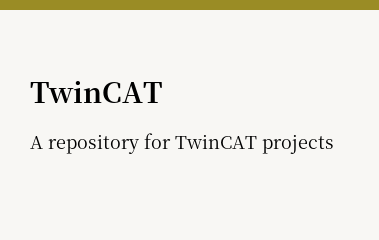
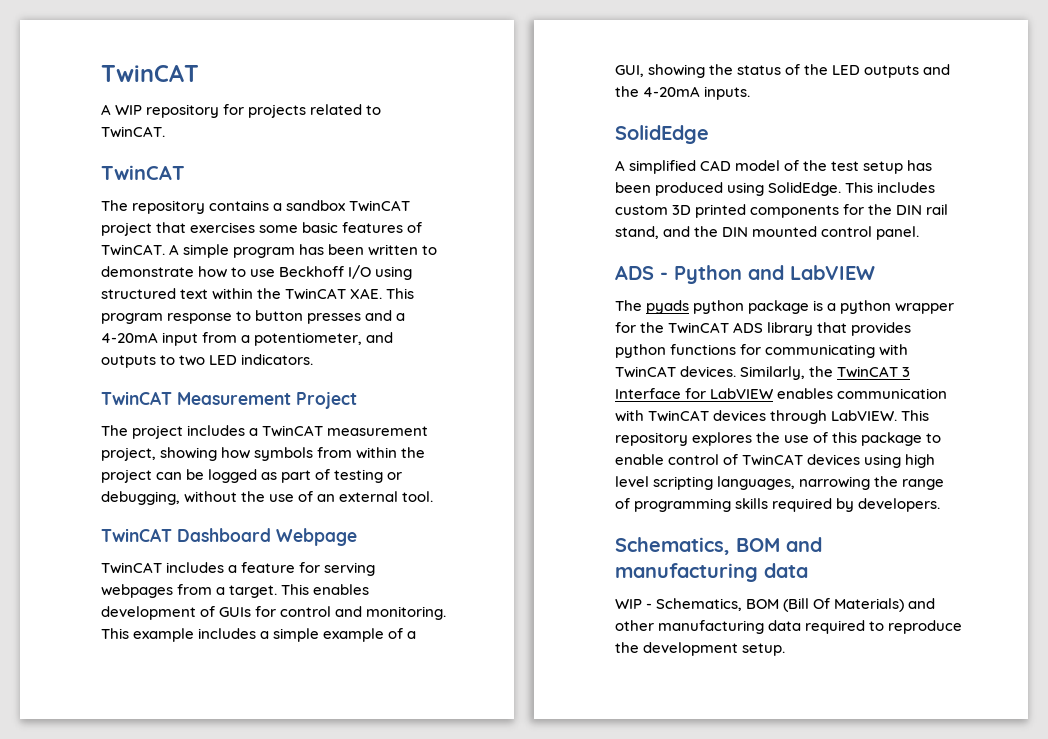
(43, 142) none -> [115,105,143,115] WIP
[175,134,334,154] TwinCAT projects -> [248,104,382,118] [101,126,165,138] [101,165,185,180] [101,200,411,214] [101,222,423,236] [101,244,438,258] [101,265,413,280] [101,288,415,300] [101,310,406,324] [101,332,394,346] [101,354,314,368] [101,391,357,409] [101,425,429,439] [101,447,426,461] [101,469,403,483] [101,491,434,505] [101,528,357,546] [101,562,376,576] [101,584,370,598] [101,606,447,620] [101,628,417,642] [615,64,951,78] [615,86,751,100] [615,125,709,144] [615,160,933,174] [615,182,936,196] [615,204,949,218] [615,226,920,240] [615,265,875,284] [615,300,955,314] [615,322,912,336] [615,344,909,358] [615,366,911,380] [615,388,948,399] [615,410,930,424] [615,432,942,446] [615,454,936,468] [615,476,945,490] [615,498,941,512] [615,537,822,555] [615,563,808,582] [615,598,936,612] [615,620,963,634] [615,642,786,656] projects related to TwinCAT. // TwinCAT // The repository contains a sandbox TwinCAT project that exercises some basic features of TwinCAT. A simple program has been written to demonstrate how to use Beckhoff I/O using structured text within the TwinCAT XAE. This program response to button presses and a 4-20mA input from a potentiometer, and outputs to two LED indicators. // TwinCAT Measurement Project // The project includes a TwinCAT measurement project, showing how symbols from within the project can be logged as part of testing or debugging, without the use of an external tool. // TwinCAT Dashboard Webpage // TwinCAT includes a feature for serving webpages from a target. This enables development of GUIs for control and monitoring. This example includes a simple example of a GUI, showing the status of the LED outputs and the 4-20mA inputs. // SolidEdge // A simplified CAD model of the test setup has been produced using SolidEdge. This includes custom 3D printed components for the DIN rail stand, and the DIN mounted control panel. // ADS - Python and LabVIEW // The pyads python package is a python wrapper for the TwinCAT ADS library that provides python functions for communicating with TwinCAT devices. Similarly, the TwinCAT 3 Interface for LabVIEW enables communication with TwinCAT devices through LabVIEW. This repository explores the use of this package to enable control of TwinCAT devices using high level scripting languages, narrowing the range of programming skills required by developers. // Schematics, BOM and manufacturing data // WIP - Schematics, BOM (Bill Of Materials) and other manufacturing data required to reproduce the development setup.

